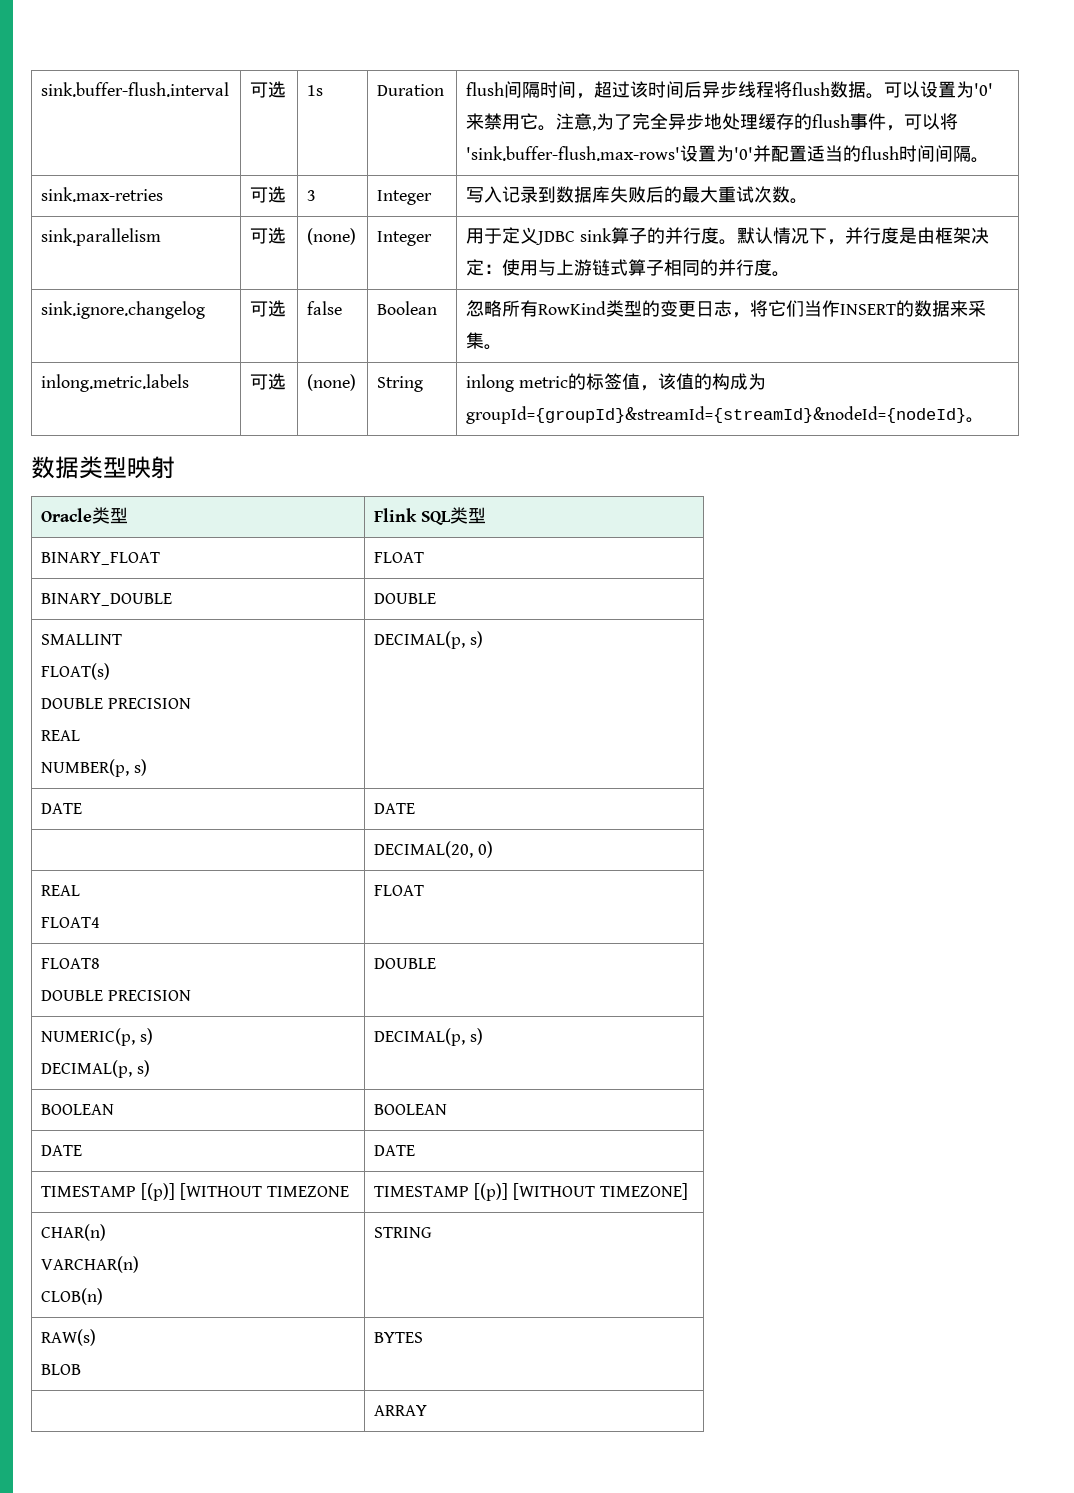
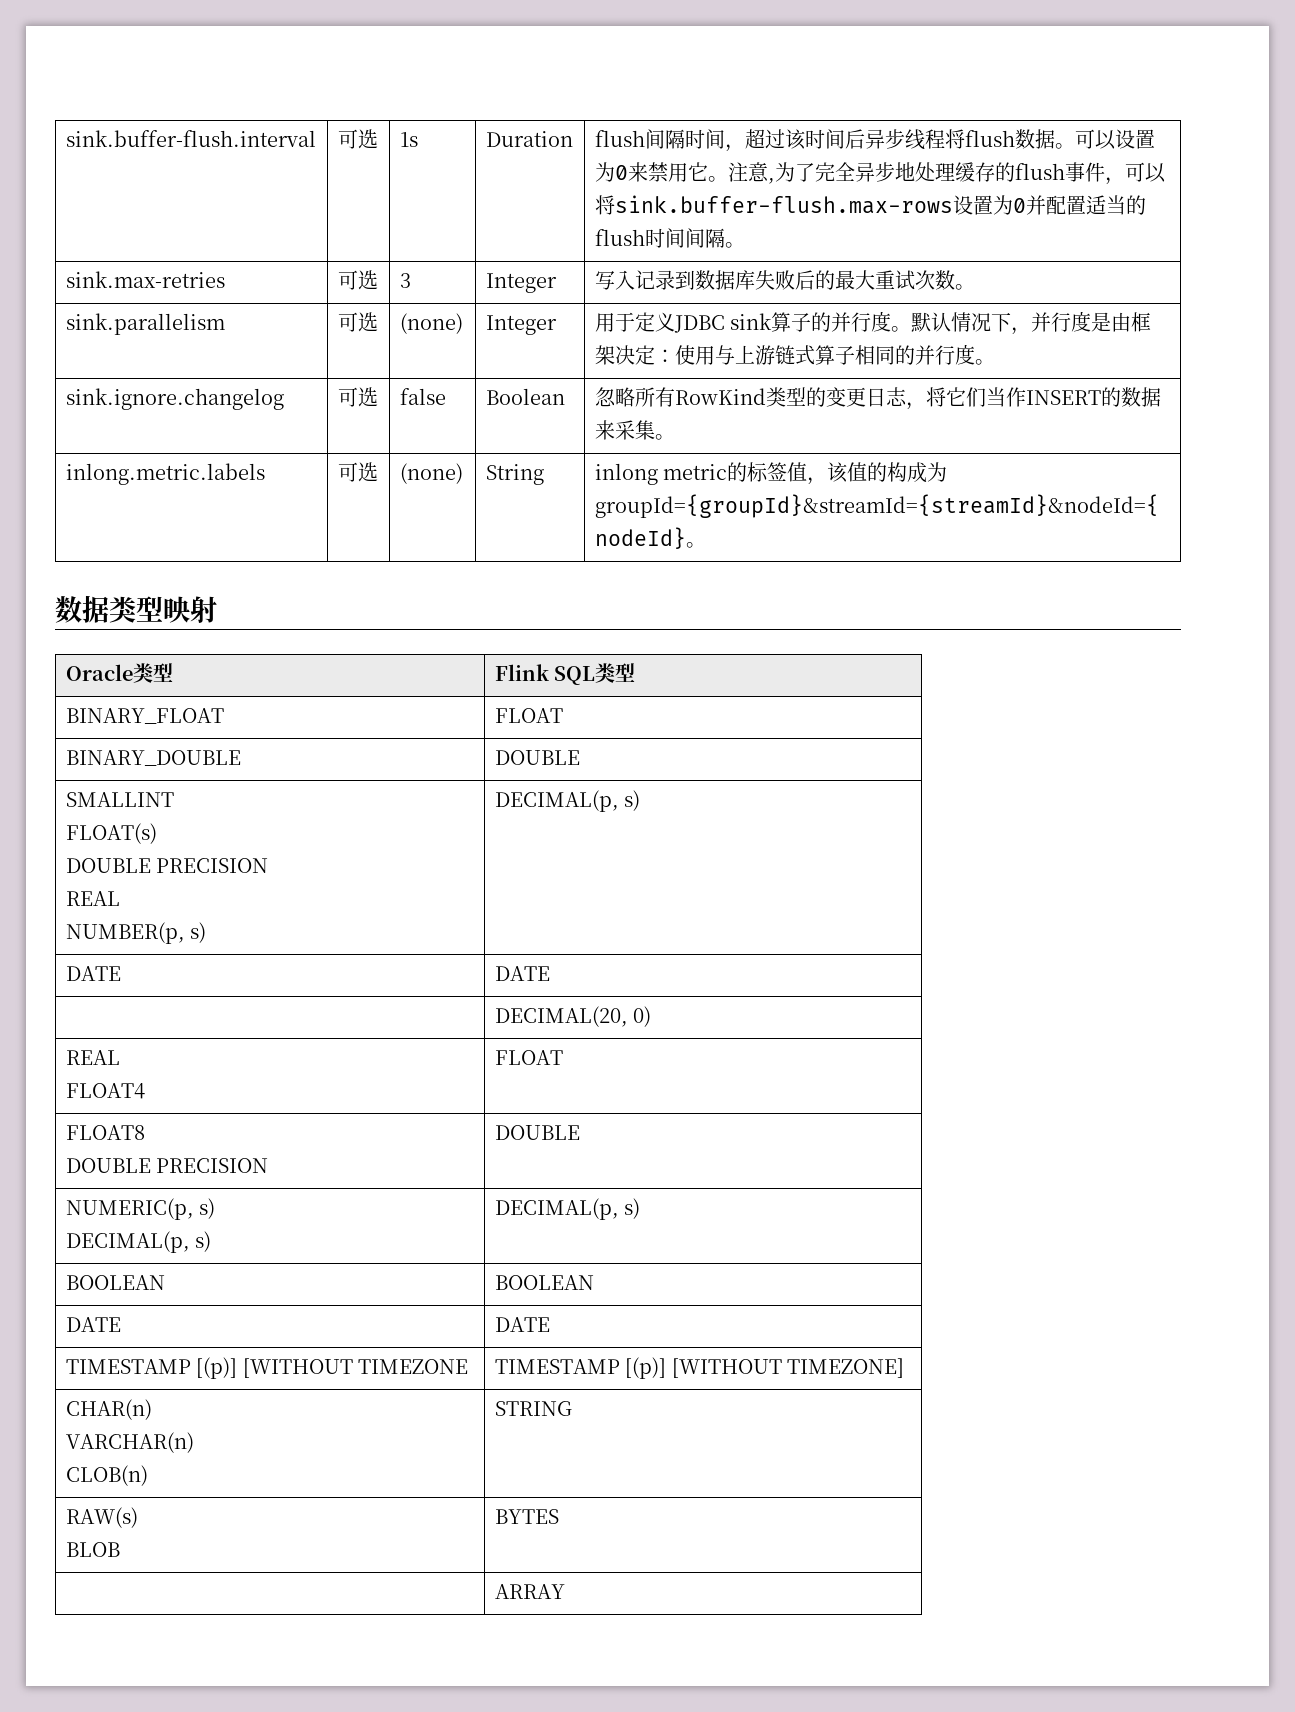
[974,83,994,96] '0' -> [614,165,628,180] 0
[466,145,754,162] 'sink.buffer-flush.max-rows'设置为'0' -> [614,195,1026,215] sink.buffer-flush.max-rows设置为0

